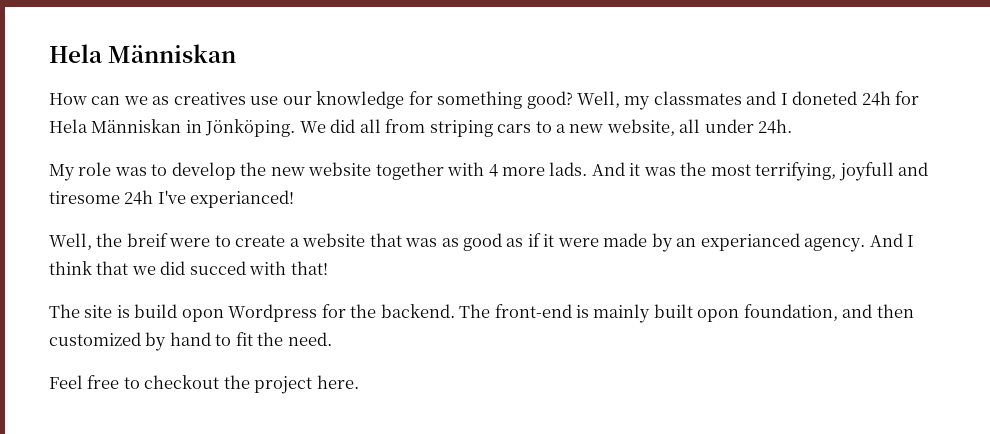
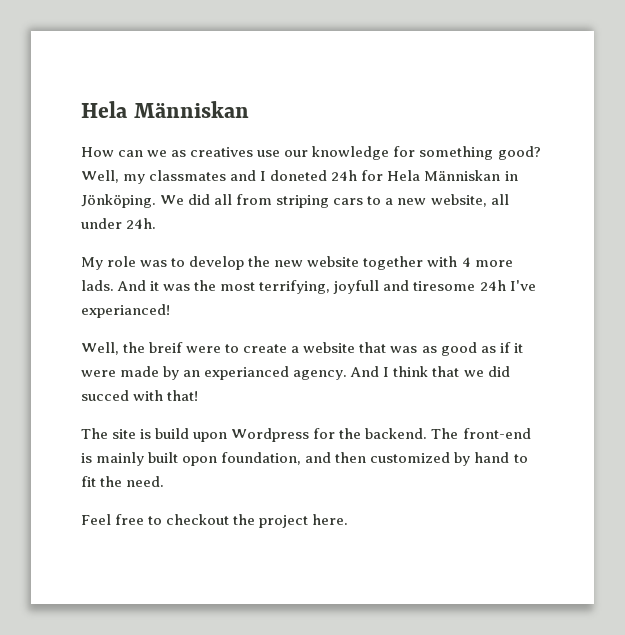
[181,309,224,322] opon -> [193,432,228,442] upon

